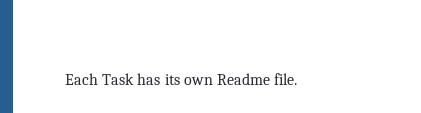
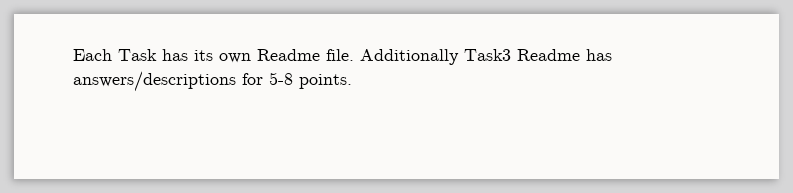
(298, 79) none -> [360,49,612,65] [73,71,352,92] Additionally Task3 Readme has answers/descriptions for 5-8 points.

